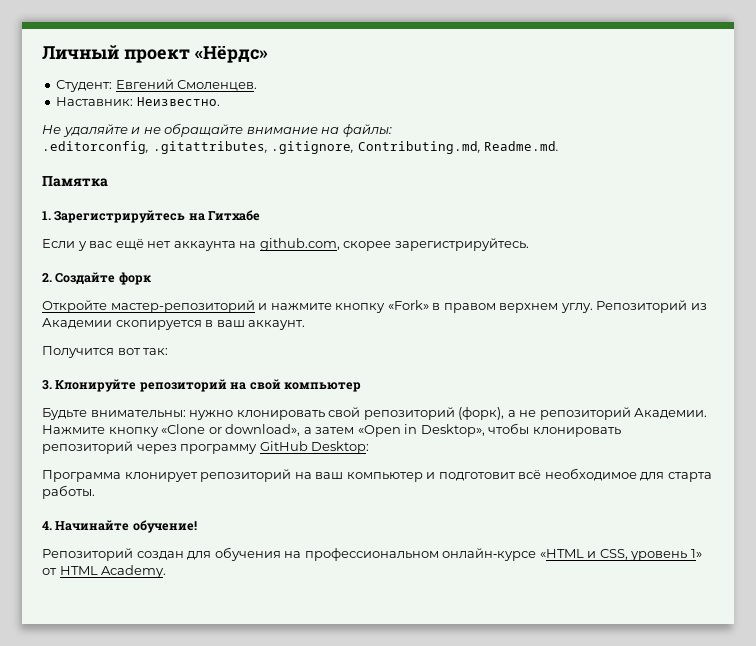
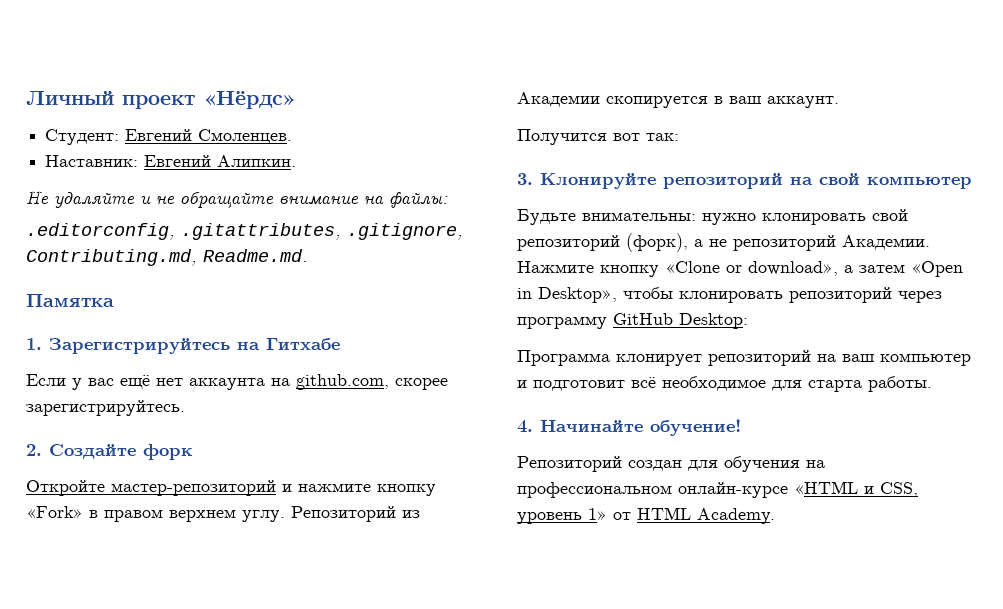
[136,97,220,106] Неизвестно. -> [144,155,297,167] Евгений Алипкин.

